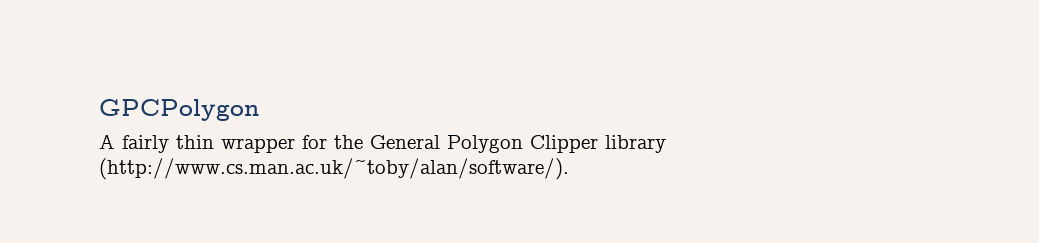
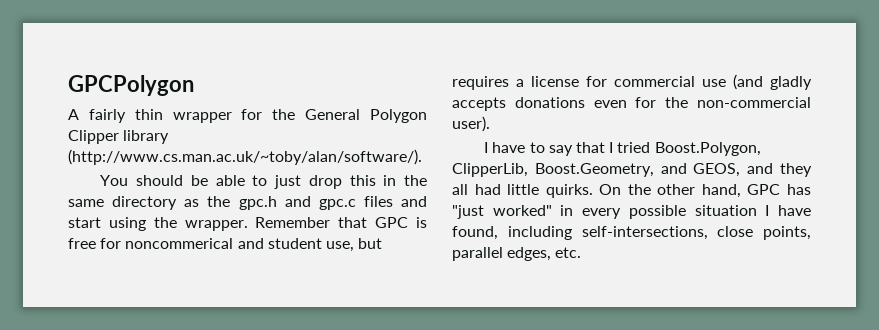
(569, 169) none -> [100,175,428,189] [68,196,427,210] [68,217,427,231] [68,238,383,252] [452,74,812,90] [452,97,811,111] [452,116,490,132] [484,142,761,156] [452,163,812,177] [452,184,811,198] [452,205,811,219] [452,226,811,240] [452,247,582,261] // You should be able to just drop this in the same directory as the gpc.h and gpc.c files and start using the wrapper. Remember that GPC is free for noncommerical and student use, but requires a license for commercial use (and gladly accepts donations even for the non-commercial user). // I have to say that I tried Boost.Polygon, ClipperLib, Boost.Geometry, and GEOS, and they all had little quirks. On the other hand, GPC has "just worked" in every possible situation I have found, including self-intersections, close points, parallel edges, etc.

